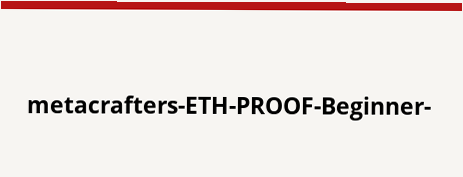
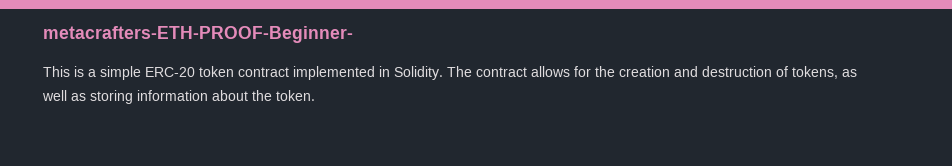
(431, 108) none -> [43,66,857,80] [42,90,315,104] // This is a simple ERC-20 token contract implemented in Solidity. The contract allows for the creation and destruction of tokens, as well as storing information about the token.

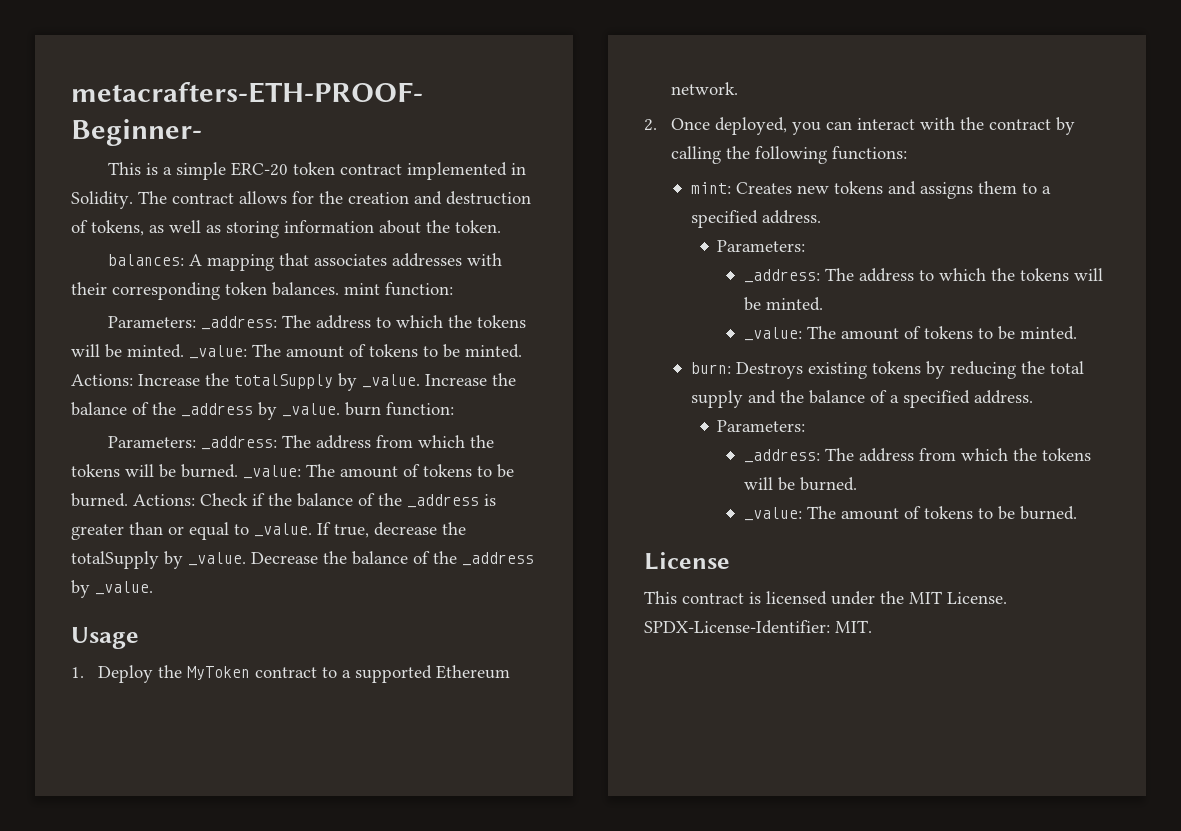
(315, 95) none -> [108,253,503,271] [71,282,453,300] [108,315,527,330] [71,344,522,359] [71,373,516,391] [71,402,454,420] [108,435,495,450] [71,464,514,479] [71,493,496,508] [71,522,466,540] [71,551,534,569] [71,580,153,598] [71,627,139,649] [71,665,510,683] [670,82,738,95] [644,117,1075,135] [670,146,907,164] [690,181,1051,199] [690,210,821,228] [717,240,806,252] [743,268,1103,283] [743,297,823,311] [743,326,1077,341] [690,361,1084,379] [690,390,1033,408] [717,420,806,432] [743,448,1091,463] [743,477,857,491] [743,506,1077,521] [644,552,730,570] [644,591,1007,605] [644,620,872,634] // balances: A mapping that associates addresses with their corresponding token balances. mint function: // Parameters: _address: The address to which the tokens will be minted. _value: The amount of tokens to be minted. Actions: Increase the totalSupply by _value. Increase the balance of the _address by _value. burn function: // Parameters: _address: The address from which the tokens will be burned. _value: The amount of tokens to be burned. Actions: Check if the balance of the _address is greater than or equal to _value. If true, decrease the totalSupply by _value. Decrease the balance of the _address by _value. // Usage // 1. Deploy the MyToken contract to a supported Ethereum network. // 2. Once deployed, you can interact with the contract by calling the following functions: // mint: Creates new tokens and assigns them to a specified address. // Parameters: // _address: The address to which the tokens will be minted. // _value: The amount of tokens to be minted. // burn: Destroys existing tokens by reducing the total supply and the balance of a specified address. // Parameters: // _address: The address from which the tokens will be burned. // _value: The amount of tokens to be burned. // License // This contract is licensed under the MIT License. SPDX-License-Identifier: MIT.

